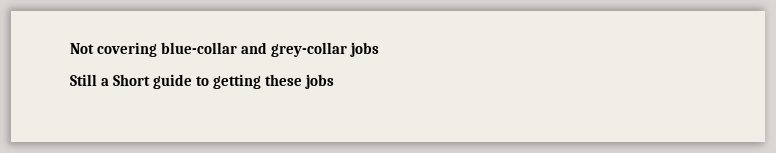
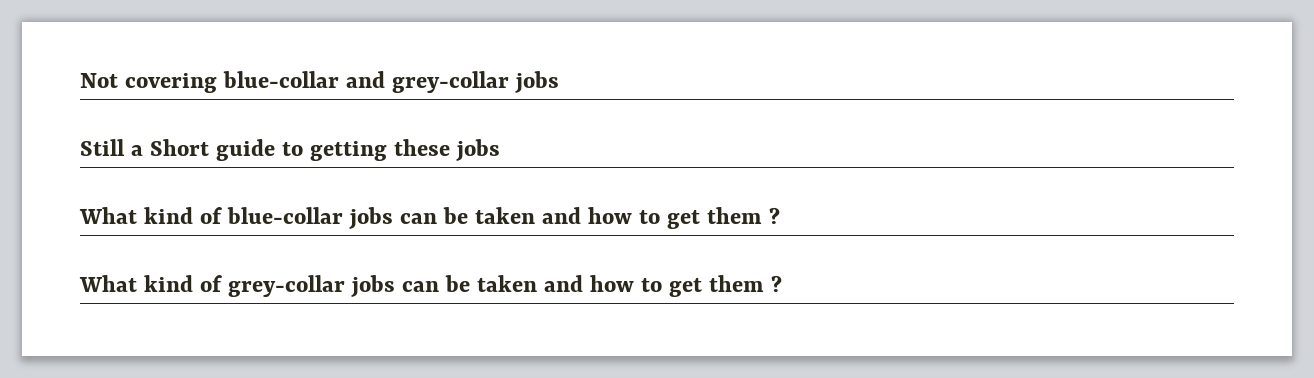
(335, 81) none -> [79,207,781,229] [79,275,783,297] // What kind of blue-collar jobs can be taken and how to get them ? // What kind of grey-collar jobs can be taken and how to get them ?

